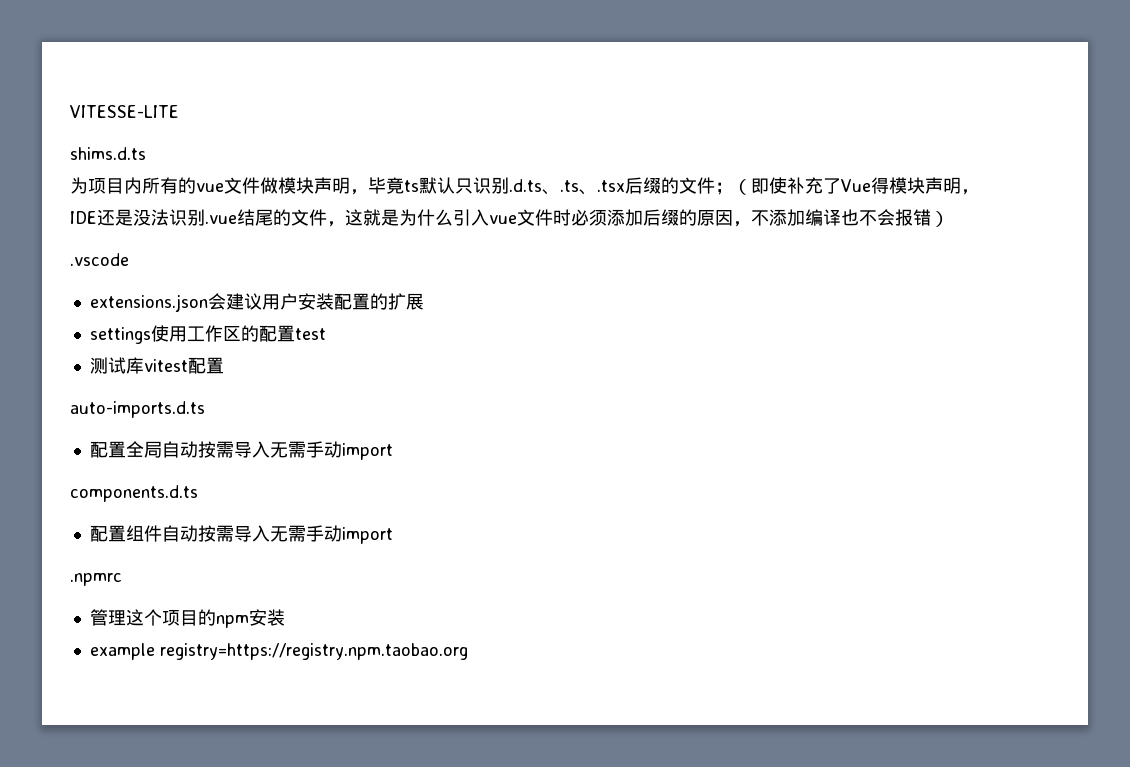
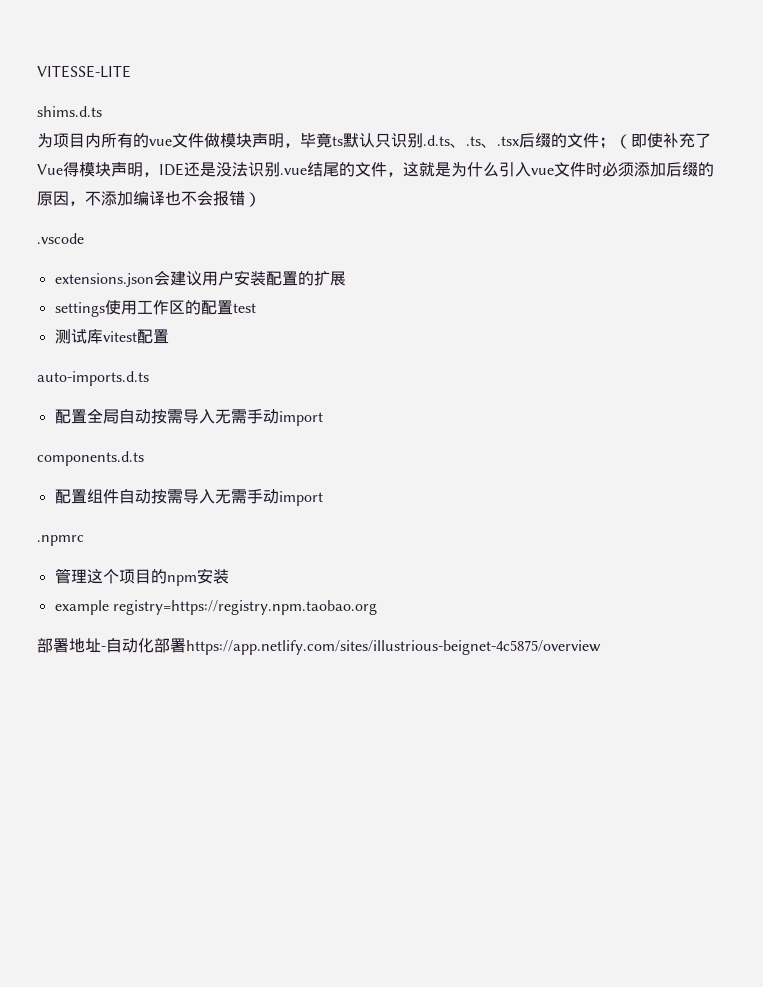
(468, 651) none -> [37,638,601,655] // 部署地址-自动化部署https://app.netlify.com/sites/illustrious-beignet-4c5875/overview

